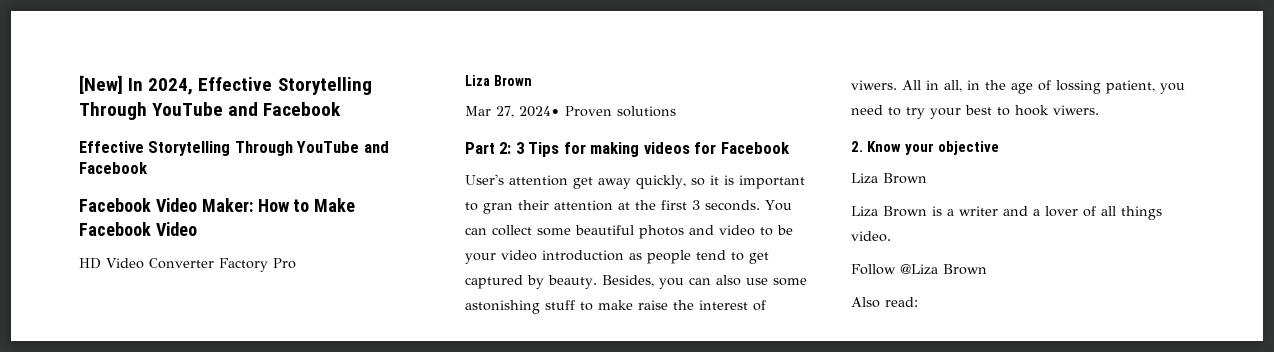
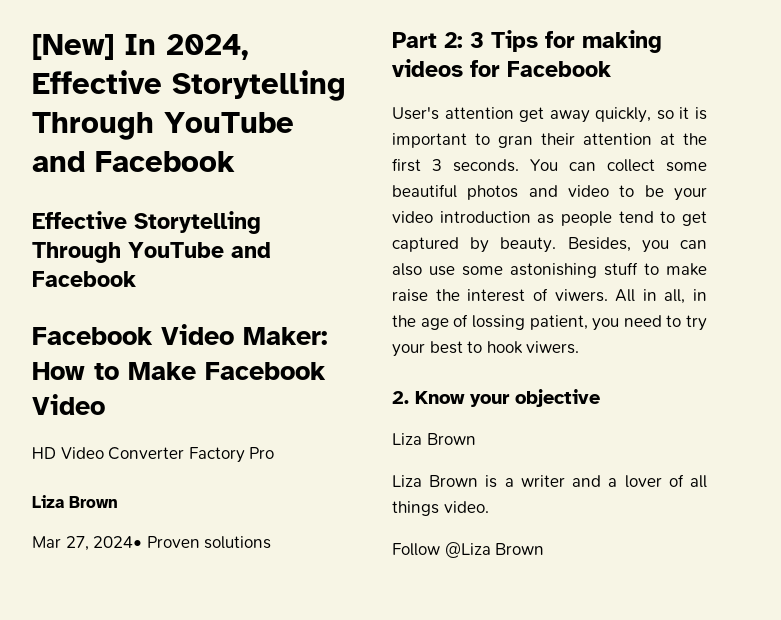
[851,297,918,308] // Also read: -> (545, 549) none

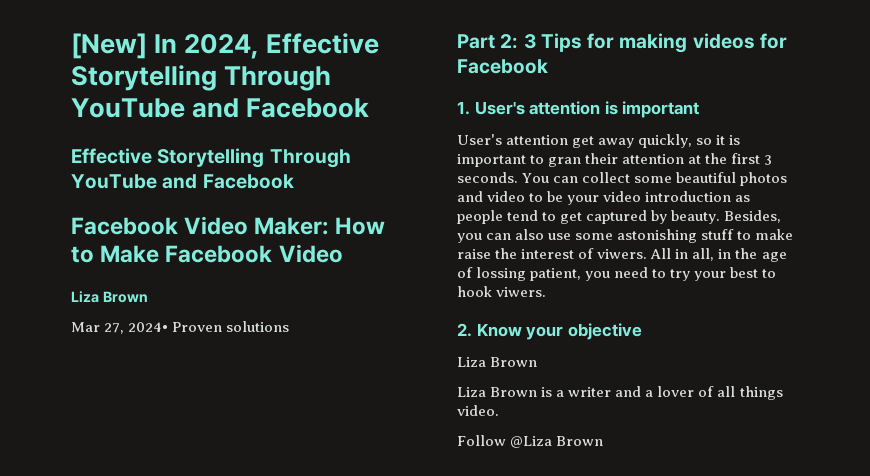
[32,447,275,463] // HD Video Converter Factory Pro -> (343, 253) none
(611, 69) none -> [457,101,700,118] // 1. User's attention is important

